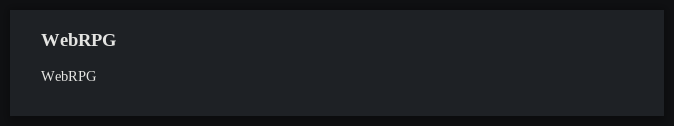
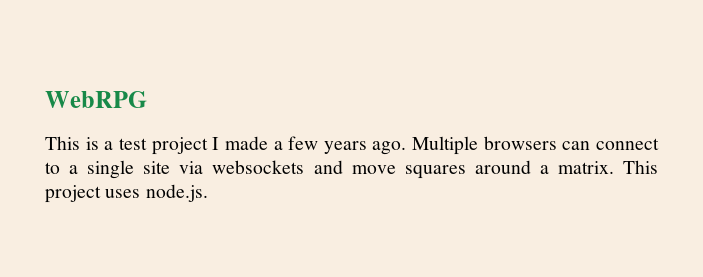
[41,71,97,81] WebRPG -> [45,136,659,155] [45,160,658,179] [45,184,208,203] This is a test project I made a few years ago. Multiple browsers can connect to a single site via websockets and move squares around a matrix. This project uses node.js.

